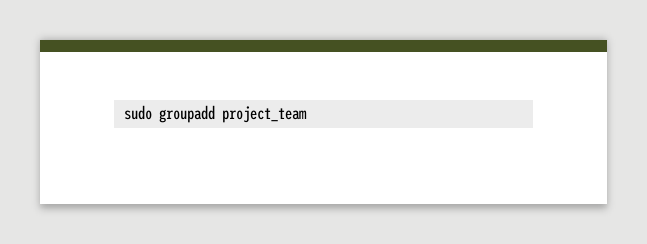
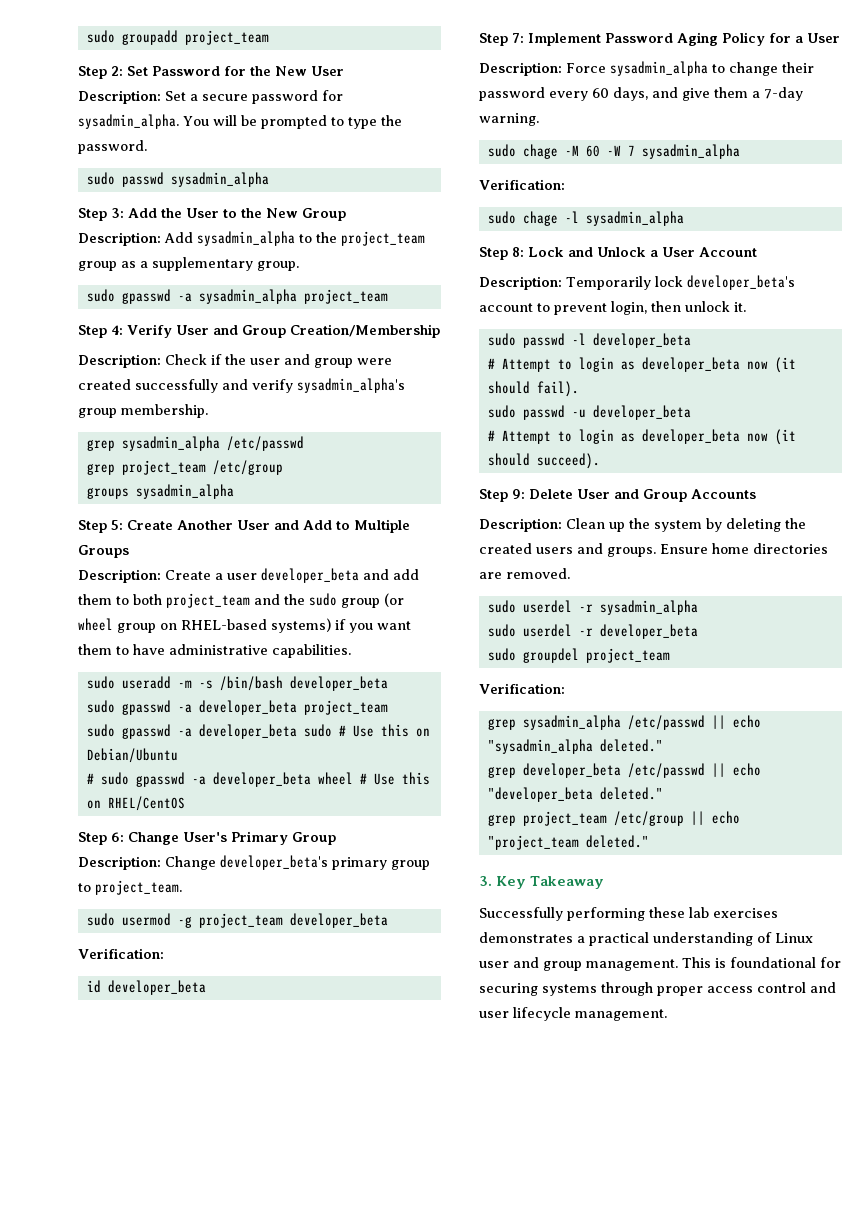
(307, 114) none -> [78,66,344,79] [78,90,343,104] [78,114,402,129] [78,140,147,154] [86,172,269,187] [78,208,346,221] [78,231,425,246] [78,257,299,271] [86,289,388,304] [78,324,440,338] [78,354,392,368] [78,378,405,393] [78,404,208,418] [86,436,304,451] [86,460,283,475] [86,484,234,499] [78,519,410,533] [78,545,129,558] [78,568,419,583] [78,593,404,608] [78,618,411,633] [78,644,351,658] [86,676,388,691] [86,700,388,715] [86,724,430,739] [86,748,178,763] [86,772,430,787] [86,796,185,811] [78,831,336,845] [78,855,430,870] [78,880,182,895] [86,913,388,928] [78,948,164,959] [86,980,206,995] [479,32,840,46] [479,61,814,76] [479,87,803,101] [479,113,539,126] [487,144,740,159] [479,179,565,190] [487,211,684,226] [479,247,757,260] [479,275,795,290] [479,301,746,315] [487,333,691,348] [487,357,796,373] [487,381,579,397] [487,405,691,420] [487,429,796,445] [487,453,600,469] [479,489,756,502] [479,518,806,532] [479,543,828,557] [479,568,570,579] [487,600,698,615] [487,624,698,639] [487,648,670,663] [479,683,565,694] [487,715,761,730] [487,739,663,754] [487,763,761,778] [487,787,663,802] [487,811,740,826] [487,835,649,850] [479,876,605,889] [479,907,778,921] [479,932,813,946] [479,957,841,971] [479,982,836,996] [479,1007,667,1021] // Step 2: Set Password for the New User // Description: Set a secure password for sysadmin_alpha. You will be prompted to type the password. // sudo passwd sysadmin_alpha // Step 3: Add the User to the New Group // Description: Add sysadmin_alpha to the project_team group as a supplementary group. // sudo gpasswd -a sysadmin_alpha project_team // Step 4: Verify User and Group Creation/Membership // Description: Check if the user and group were created successfully and verify sysadmin_alpha's group membership. // grep sysadmin_alpha /etc/passwd // grep project_team /etc/group // groups sysadmin_alpha // Step 5: Create Another User and Add to Multiple Groups // Description: Create a user developer_beta and add them to both project_team and the sudo group (or wheel group on RHEL-based systems) if you want them to have administrative capabilities. // sudo useradd -m -s /bin/bash developer_beta // sudo gpasswd -a developer_beta project_team // sudo gpasswd -a developer_beta sudo # Use this on Debian/Ubuntu // # sudo gpasswd -a developer_beta wheel # Use this on RHEL/CentOS // Step 6: Change User's Primary Group // Description: Change developer_beta's primary group to project_team. // sudo usermod -g project_team developer_beta // Verification: // id developer_beta // Step 7: Implement Password Aging Policy for a User // Description: Force sysadmin_alpha to change their password every 60 days, and give them a 7-day warning. // sudo chage -M 60 -W 7 sysadmin_alpha // Verification: // sudo chage -l sysadmin_alpha // Step 8: Lock and Unlock a User Account // Description: Temporarily lock developer_beta's account to prevent login, then unlock it. // sudo passwd -l developer_beta // # Attempt to login as developer_beta now (it should fail). // sudo passwd -u developer_beta // # Attempt to login as developer_beta now (it should succeed). // Step 9: Delete User and Group Accounts // Description: Clean up the system by deleting the created users and groups. Ensure home directories are removed. // sudo userdel -r sysadmin_alpha // sudo userdel -r developer_beta // sudo groupdel project_team // Verification: // grep sysadmin_alpha /etc/passwd || echo "sysadmin_alpha deleted." // grep developer_beta /etc/passwd || echo "developer_beta deleted." // grep project_team /etc/group || echo "project_team deleted." // 3. Key Takeaway // Successfully performing these lab exercises demonstrates a practical understanding of Linux user and group management. This is foundational for securing systems through proper access control and user lifecycle management.

